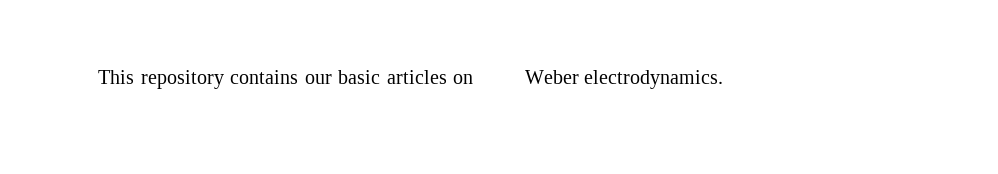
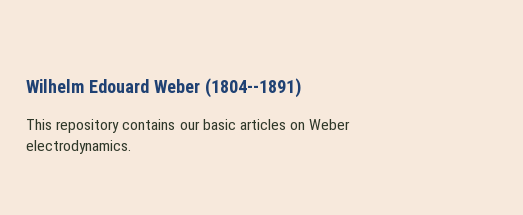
(98, 77) none -> [26,78,301,98] Wilhelm Edouard Weber (1804--1891) //

